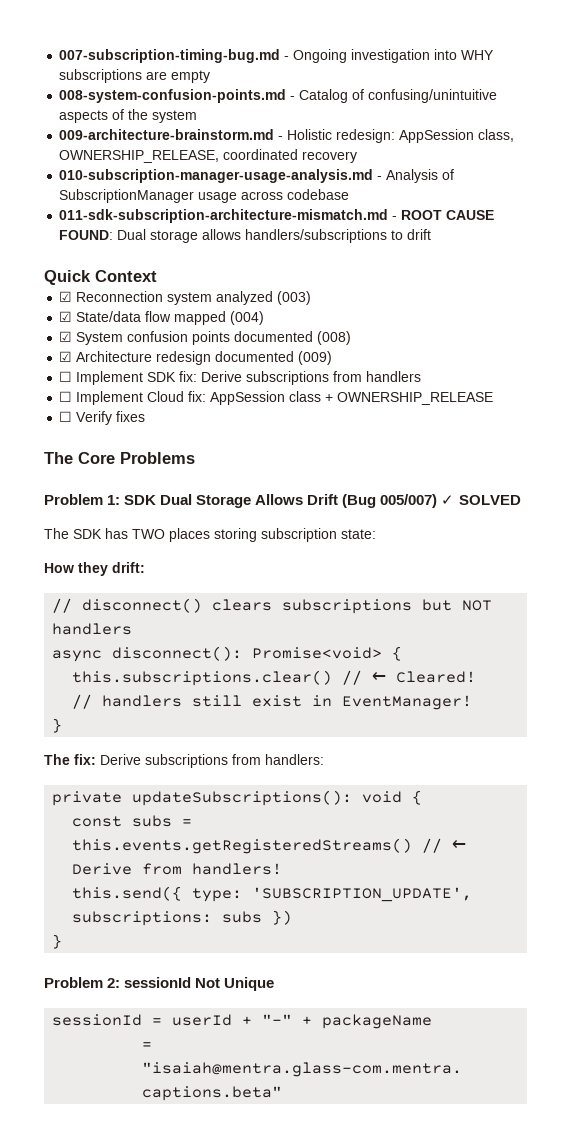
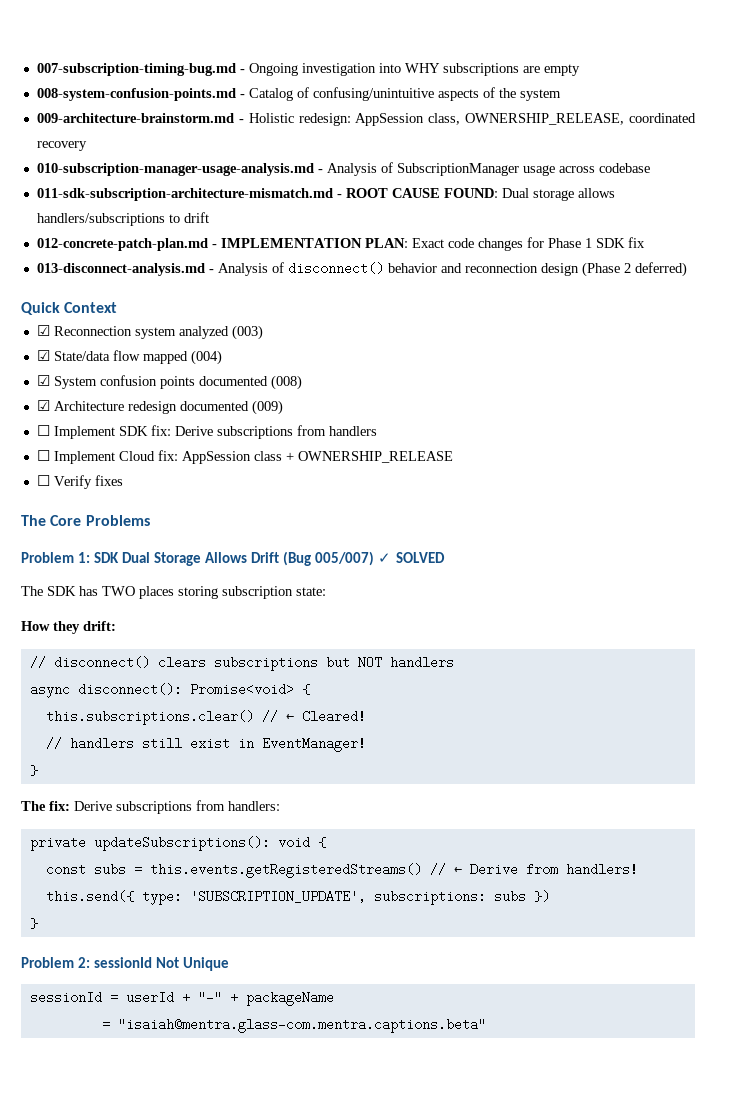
(432, 234) none -> [36,237,645,251] [36,262,687,277] // 012-concrete-patch-plan.md - IMPLEMENTATION PLAN: Exact code changes for Phase 1 SDK fix // 013-disconnect-analysis.md - Analysis of disconnect() behavior and reconnection design (Phase 2 deferred)

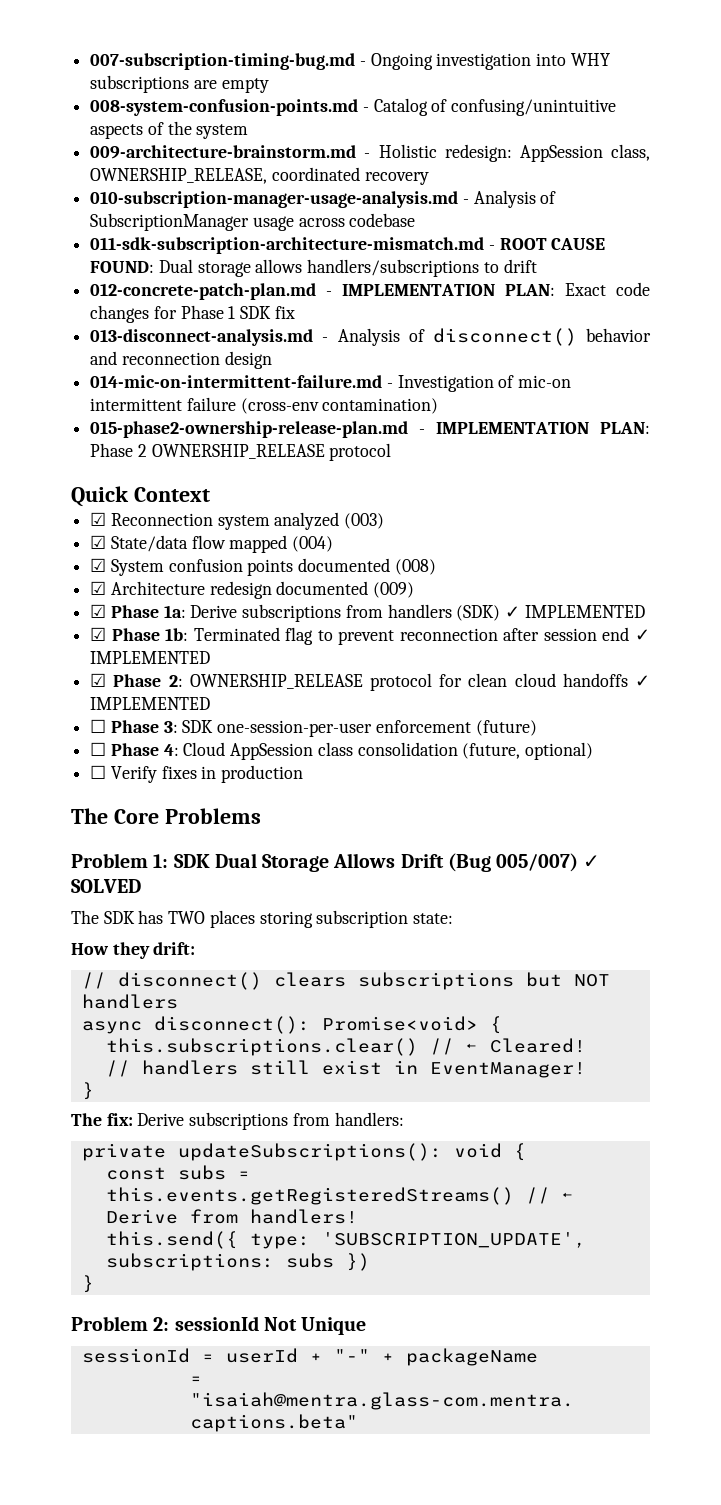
[581,262,687,277] (Phase 2 deferred) -> [90,375,572,392] [90,397,439,414] [90,421,650,438] [90,443,392,461] // 014-mic-on-intermittent-failure.md - Investigation of mic-on intermittent failure (cross-env contamination) // 015-phase2-ownership-release-plan.md - IMPLEMENTATION PLAN: Phase 2 OWNERSHIP_RELEASE protocol
[36,425,171,439] ☐ Implement SDK fix: -> [90,604,186,618] ☑ Phase 1a:
[36,450,453,464] // ☐ Implement Cloud fix: AppSession class + OWNERSHIP_RELEASE -> [456,605,645,621] [90,627,650,645] [90,651,211,664] [90,673,651,691] [90,697,211,710] [90,719,537,737] [90,742,594,760] (SDK) ✓ IMPLEMENTED // ☑ Phase 1b: Terminated flag to prevent reconnection after session end ✓ IMPLEMENTED // ☑ Phase 2: OWNERSHIP_RELEASE protocol for clean cloud handoffs ✓ IMPLEMENTED // ☐ Phase 3: SDK one-session-per-user enforcement (future) // ☐ Phase 4: Cloud AppSession class consolidation (future, optional)
(123, 480) none -> [201,765,304,783] in production

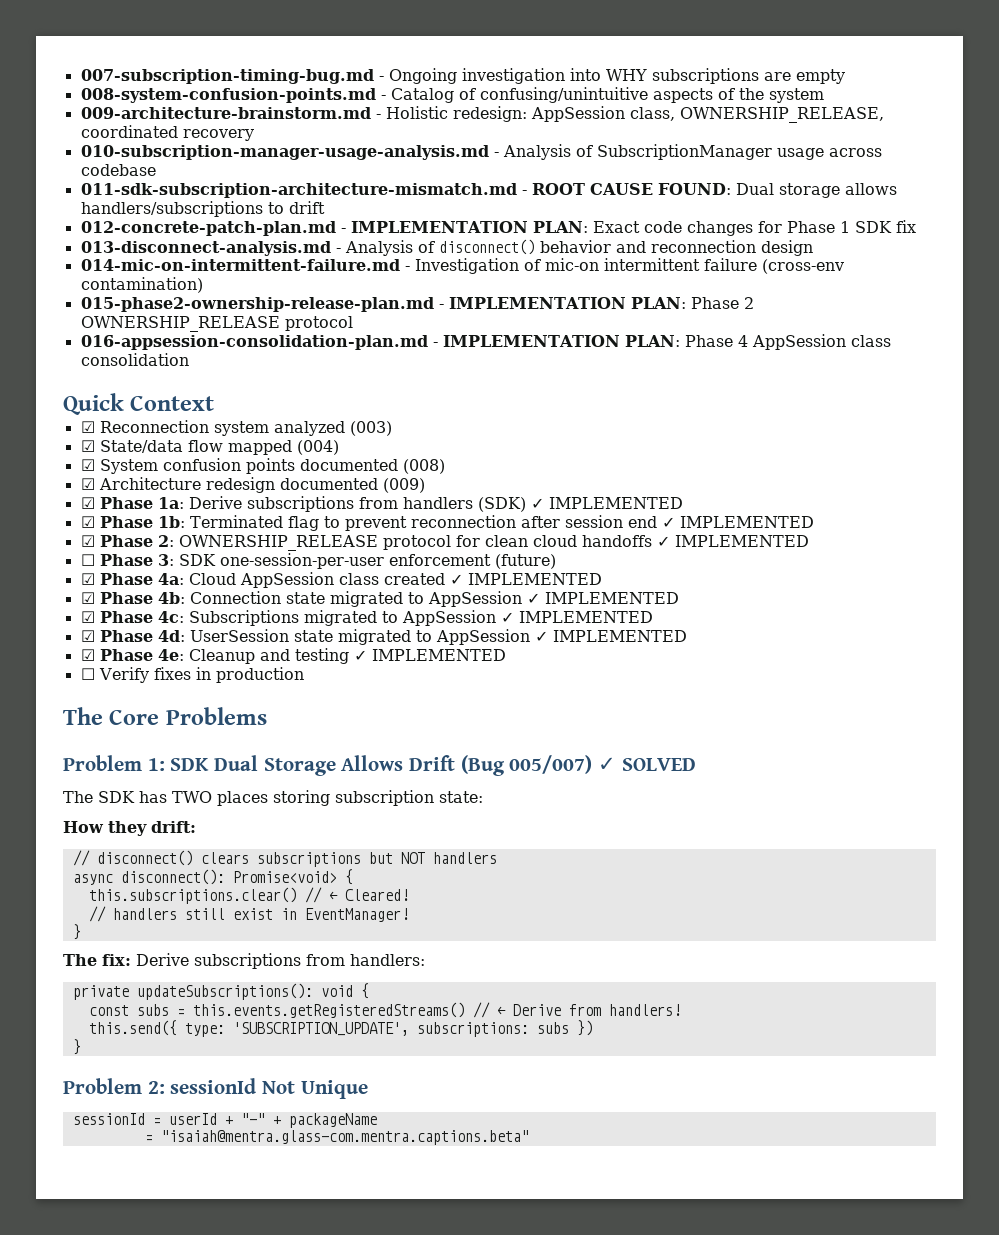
(392, 452) none -> [80,334,891,350] [80,353,189,366] // 016-appsession-consolidation-plan.md - IMPLEMENTATION PLAN: Phase 4 AppSession class consolidation
[90,742,594,760] ☐ Phase 4: Cloud AppSession class consolidation (future, optional) -> [80,572,602,588] [80,591,679,607] [80,610,653,626] [80,629,687,645] [80,648,506,664] ☑ Phase 4a: Cloud AppSession class created ✓ IMPLEMENTED // ☑ Phase 4b: Connection state migrated to AppSession ✓ IMPLEMENTED // ☑ Phase 4c: Subscriptions migrated to AppSession ✓ IMPLEMENTED // ☑ Phase 4d: UserSession state migrated to AppSession ✓ IMPLEMENTED // ☑ Phase 4e: Cleanup and testing ✓ IMPLEMENTED

